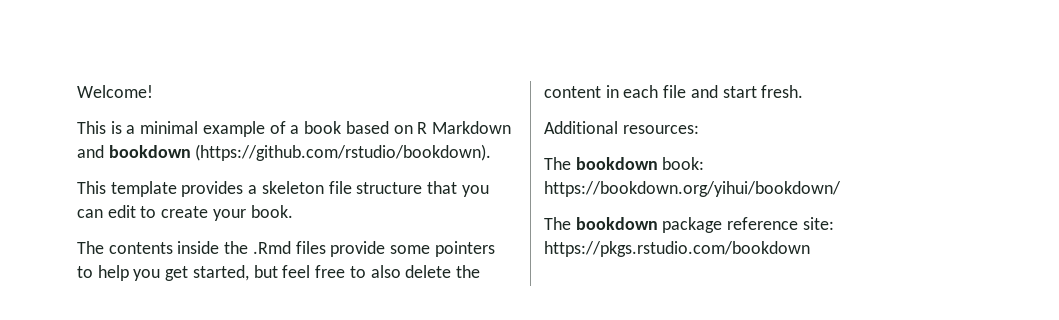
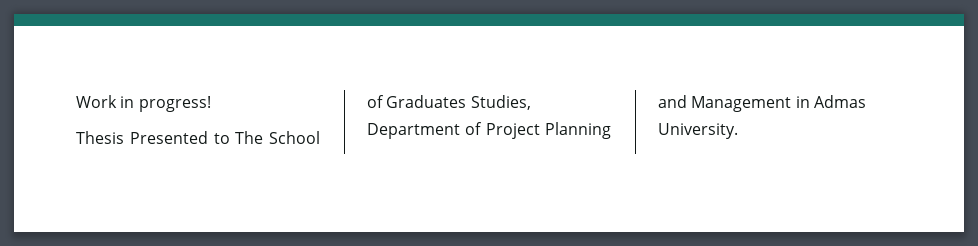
[77,85,153,98] [77,121,511,137] [77,144,492,161] [77,181,489,197] [77,205,293,221] [77,241,495,257] [77,265,480,281] [544,85,804,98] [544,121,699,134] [544,157,705,170] [544,181,841,197] [544,217,834,233] [544,241,810,257] Welcome! // This is a minimal example of a book based on R Markdown and bookdown (https://github.com/rstudio/bookdown). // This template provides a skeleton file structure that you can edit to create your book. // The contents inside the .Rmd files provide some pointers to help you get started, but feel free to also delete the content in each file and start fresh. // Additional resources: // The bookdown book: https://bookdown.org/yihui/bookdown/ // The bookdown package reference site: https://pkgs.rstudio.com/bookdown -> [76,95,211,112] [76,131,320,144] [367,95,531,110] [367,122,611,139] [658,95,866,112] [658,123,738,139] Work in progress! // Thesis Presented to The School of Graduates Studies, Department of Project Planning and Management in Admas University.

